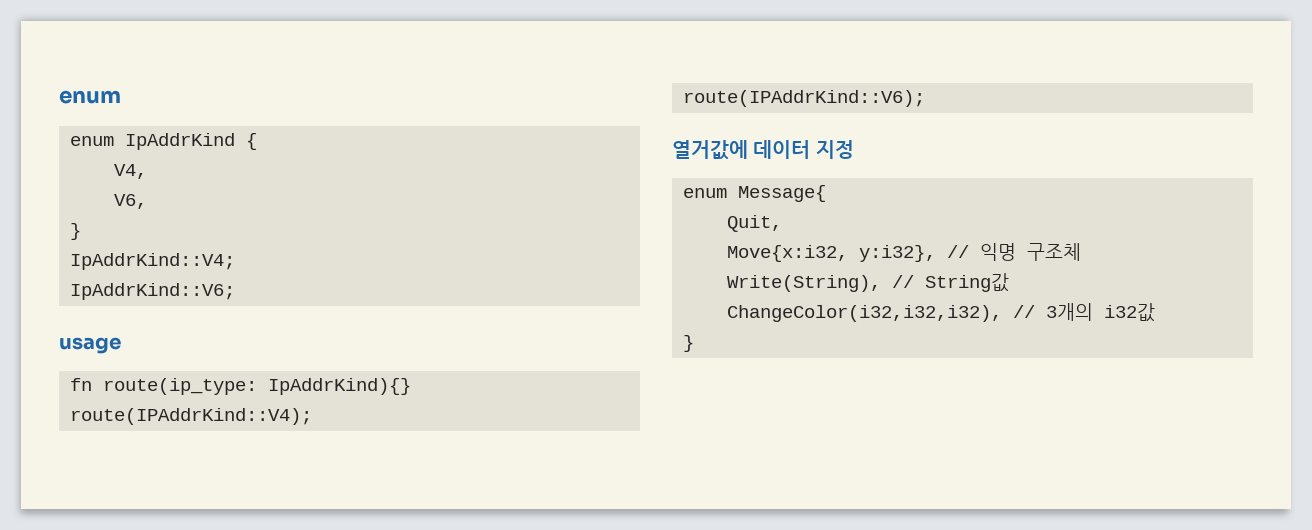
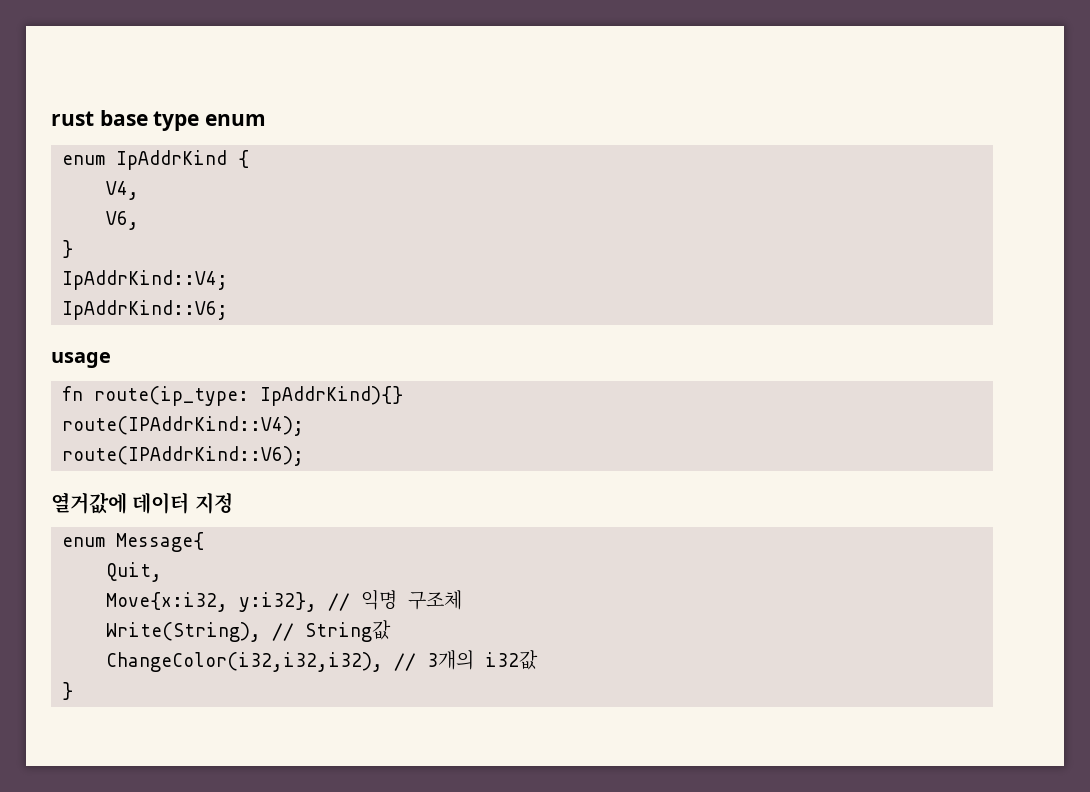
(59, 97) none -> [51,110,200,131] rust base type

